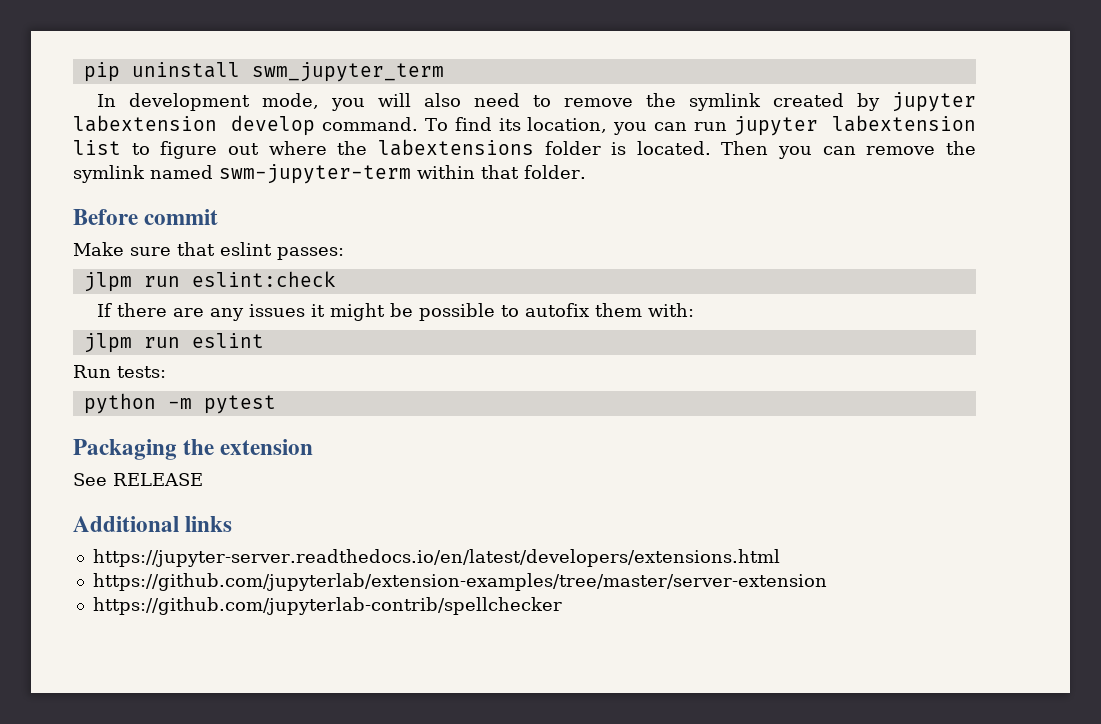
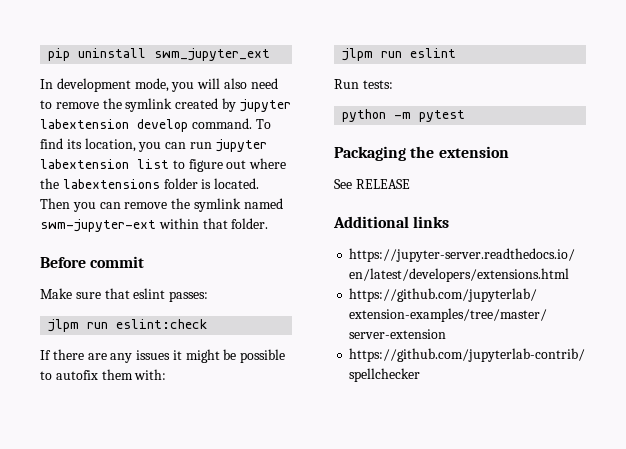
[251,62,444,82] swm_jupyter_term -> [154,48,271,61] swm_jupyter_ext
[219,164,411,184] swm-jupyter-term -> [40,219,156,232] swm-jupyter-ext

